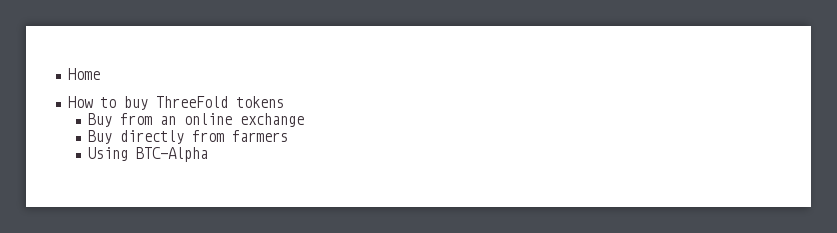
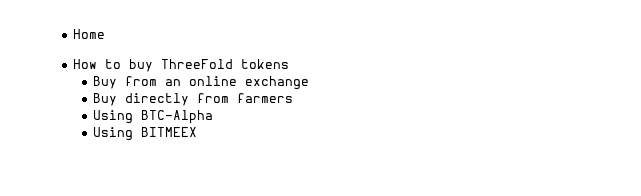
(208, 154) none -> [92,127,197,141] // Using BITMEEX

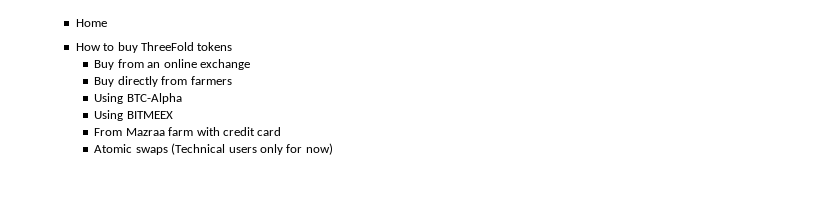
(197, 132) none -> [94,127,282,136] [94,143,333,155] // From Mazraa farm with credit card // Atomic swaps (Technical users only for now)

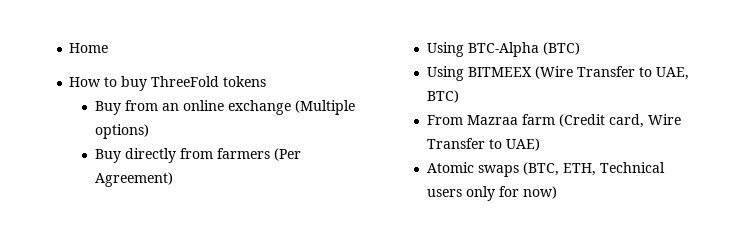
(250, 64) none -> [294,100,355,115] [94,124,149,139] (Multiple options)
(232, 80) none -> [273,148,301,161] [94,172,173,187] (Per Agreement)
(182, 98) none -> [542,42,580,55] (BTC)
[94,127,282,136] // From Mazraa farm with credit card -> [534,66,689,80] [426,90,459,103] [426,114,681,128] [426,138,540,151] (Wire Transfer to UAE, BTC) // From Mazraa farm (Credit card, Wire Transfer to UAE)
[171,143,226,155] (Technical -> [522,162,665,176] (BTC, ETH, Technical

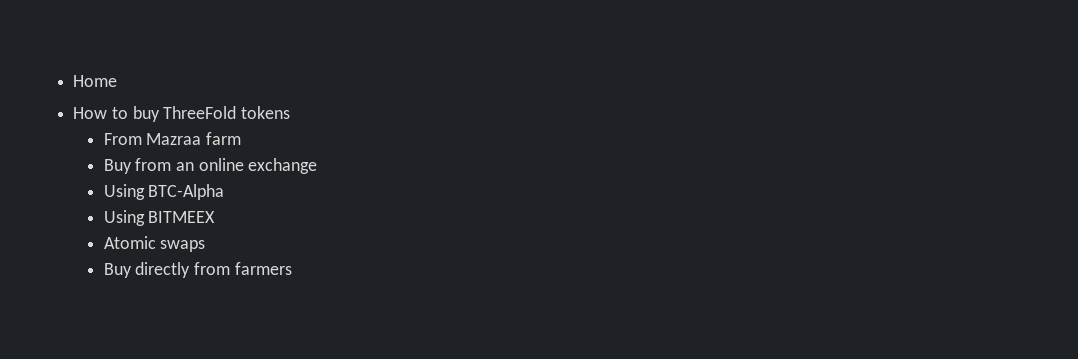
(267, 81) none -> [103,132,242,145] // From Mazraa farm
[294,100,355,115] [94,124,149,139] [94,148,301,163] [94,172,173,187] [426,42,580,57] [426,66,689,81] [426,90,459,103] [426,114,681,128] [426,138,540,151] [426,162,665,177] [426,186,557,201] (Multiple options) // Buy directly from farmers (Per Agreement) // Using BTC-Alpha (BTC) // Using BITMEEX (Wire Transfer to UAE, BTC) // From Mazraa farm (Credit card, Wire Transfer to UAE) // Atomic swaps (BTC, ETH, Technical users only for now) -> [103,184,225,200] [103,210,216,226] [103,236,206,252] [103,262,292,278] // Using BTC-Alpha // Using BITMEEX // Atomic swaps // Buy directly from farmers

